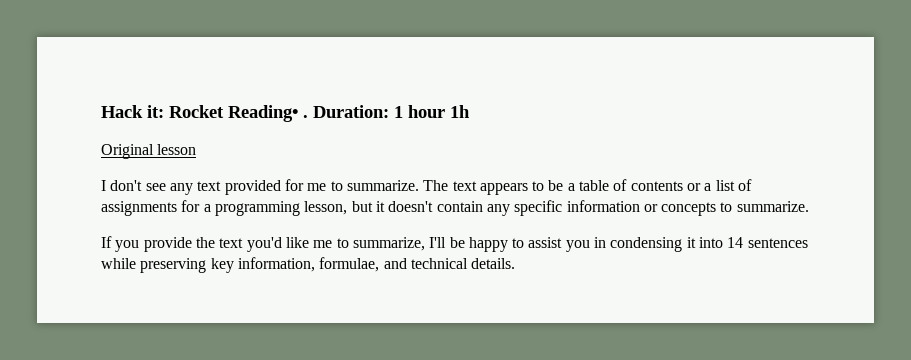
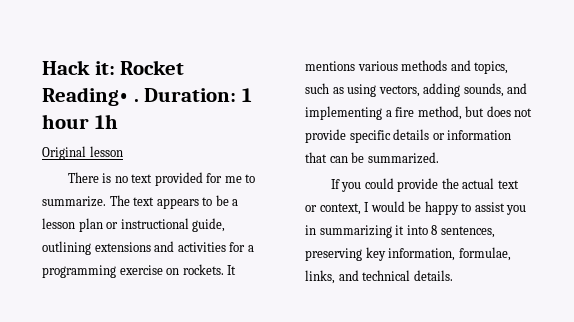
[101,180,193,195] I don't see any -> [67,172,128,183] There is no
[579,179,753,191] [101,200,809,216] table of contents or a list of assignments for a programming lesson, but it doesn't contain any specific information or concepts to summarize. -> [42,218,226,232] [42,241,254,255] [42,264,237,278] [305,60,509,74] [305,83,528,97] [305,106,533,120] [305,129,512,143] [305,152,439,164] lesson plan or instructional guide, outlining extensions and activities for a programming exercise on rockets. It mentions various methods and topics, such as using vectors, adding sounds, and implementing a fire method, but does not provide specific details or information that can be summarized.
(140, 246) none -> [364,178,394,189] could
[219,237,447,252] text you'd like me to summarize, I'll -> [462,178,519,189] [305,201,405,215] actual text or context, I would
[610,237,683,252] condensing -> [319,225,392,238] summarizing
[727,237,808,248] [101,258,136,269] 14 sentences while -> [431,225,495,238] 8 sentences,
(380, 264) none -> [305,270,335,284] links,

